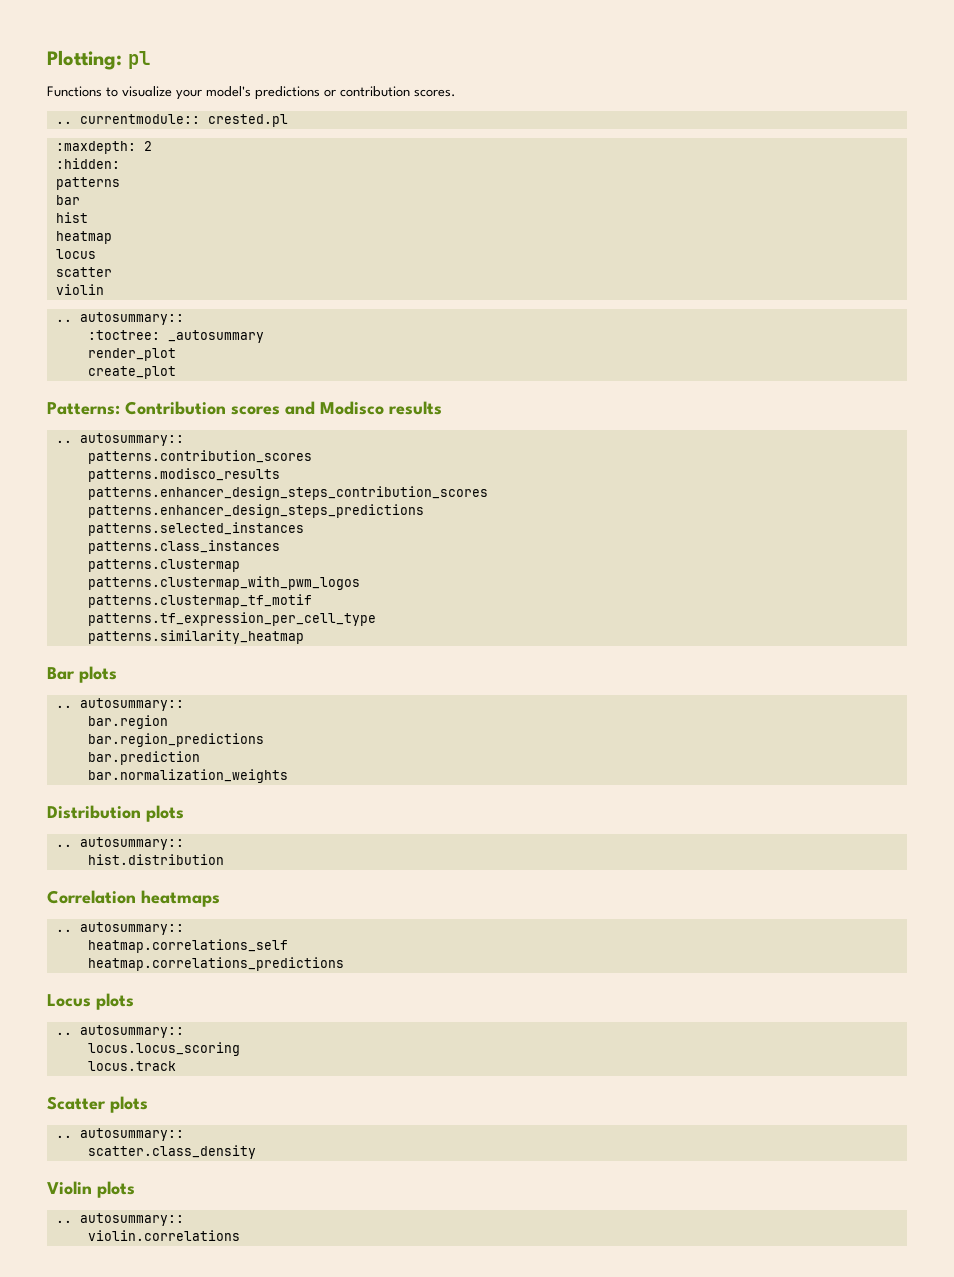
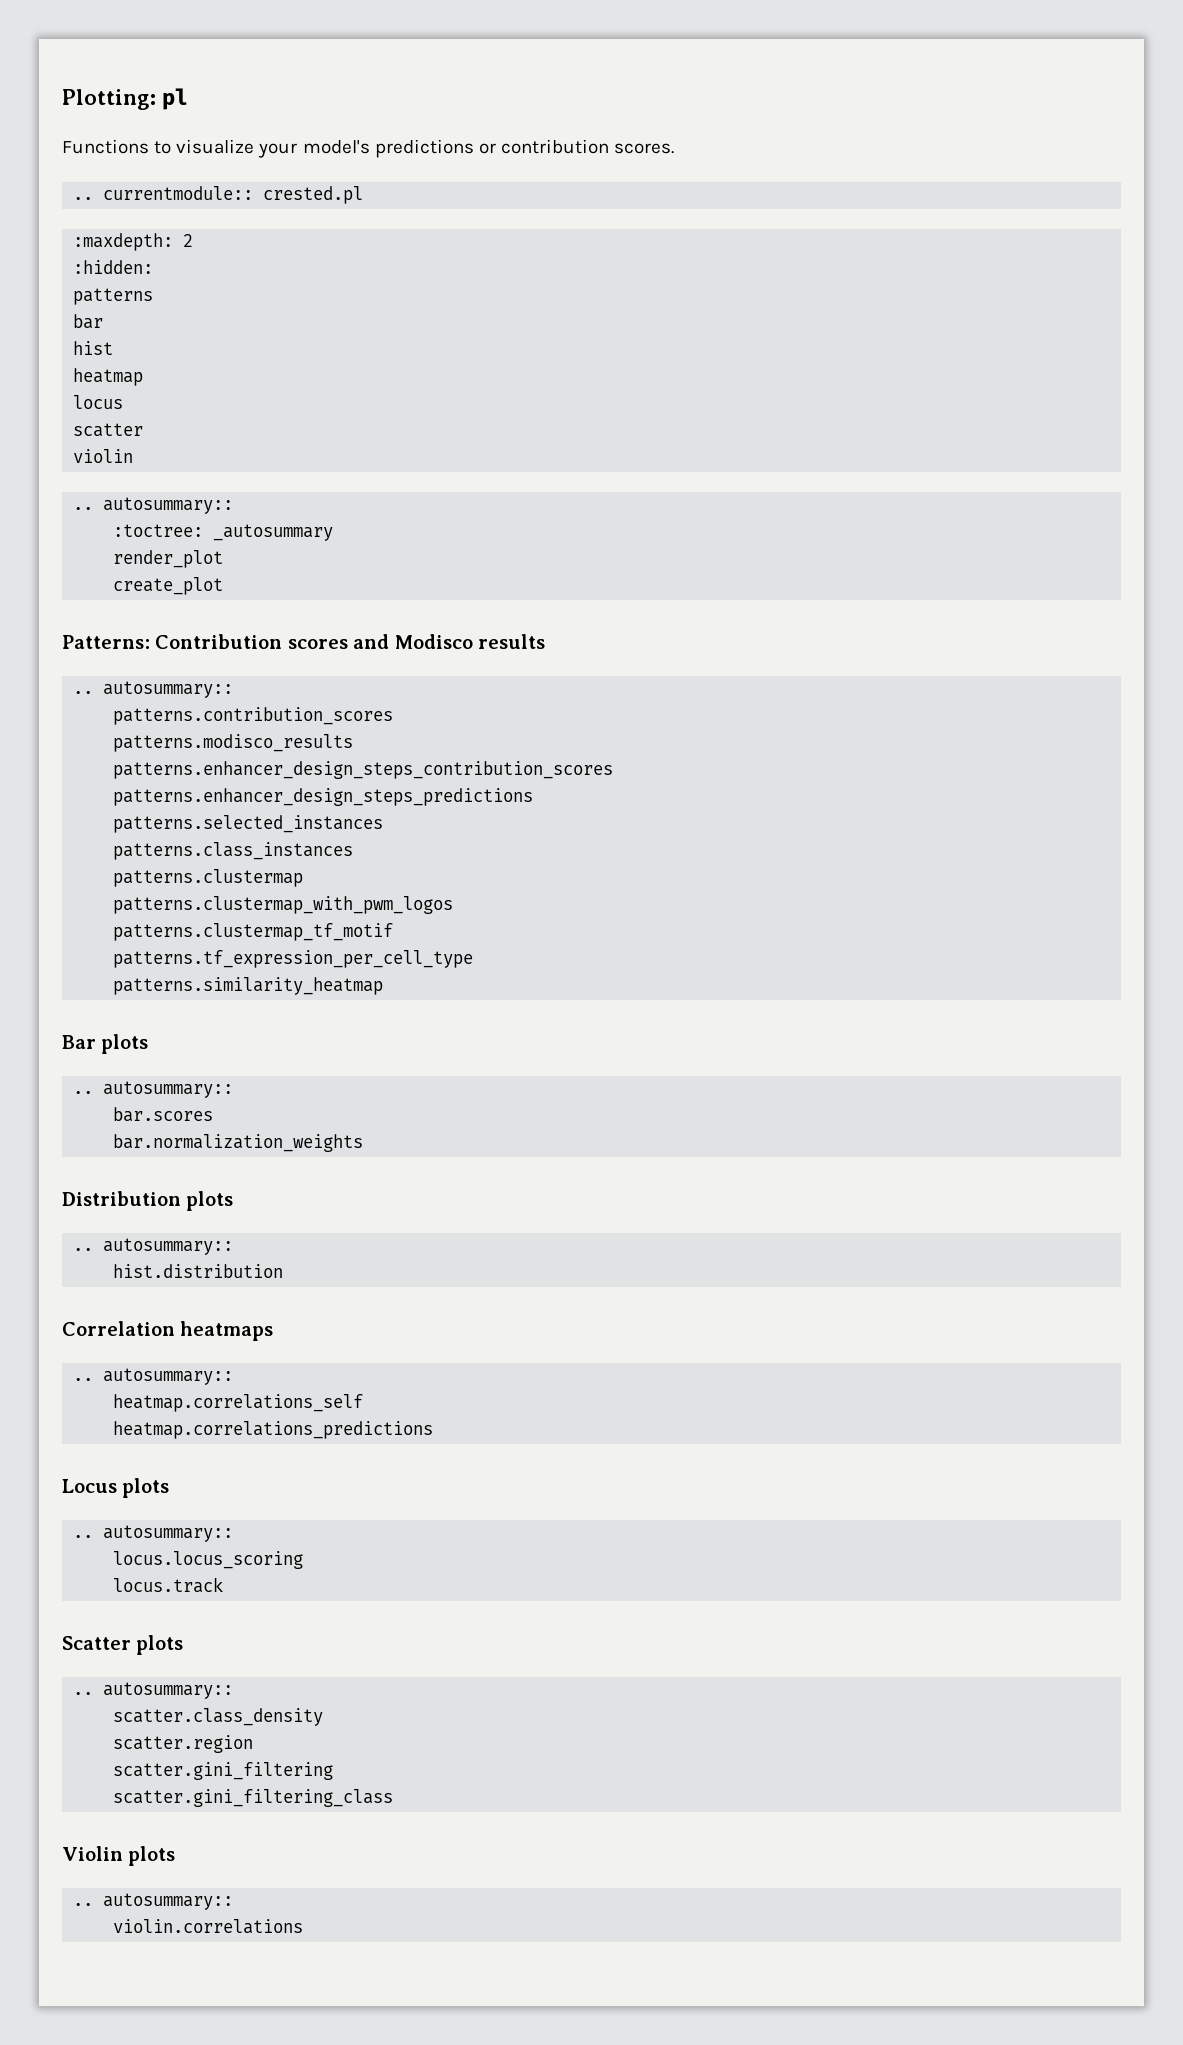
[87,715,168,729] [87,733,264,747] [87,751,200,765] bar.region // bar.region_predictions // bar.prediction -> [113,1107,214,1122] bar.scores
(256, 1152) none -> [113,1735,254,1753] [113,1762,334,1780] [113,1789,394,1807] // scatter.region // scatter.gini_filtering // scatter.gini_filtering_class

